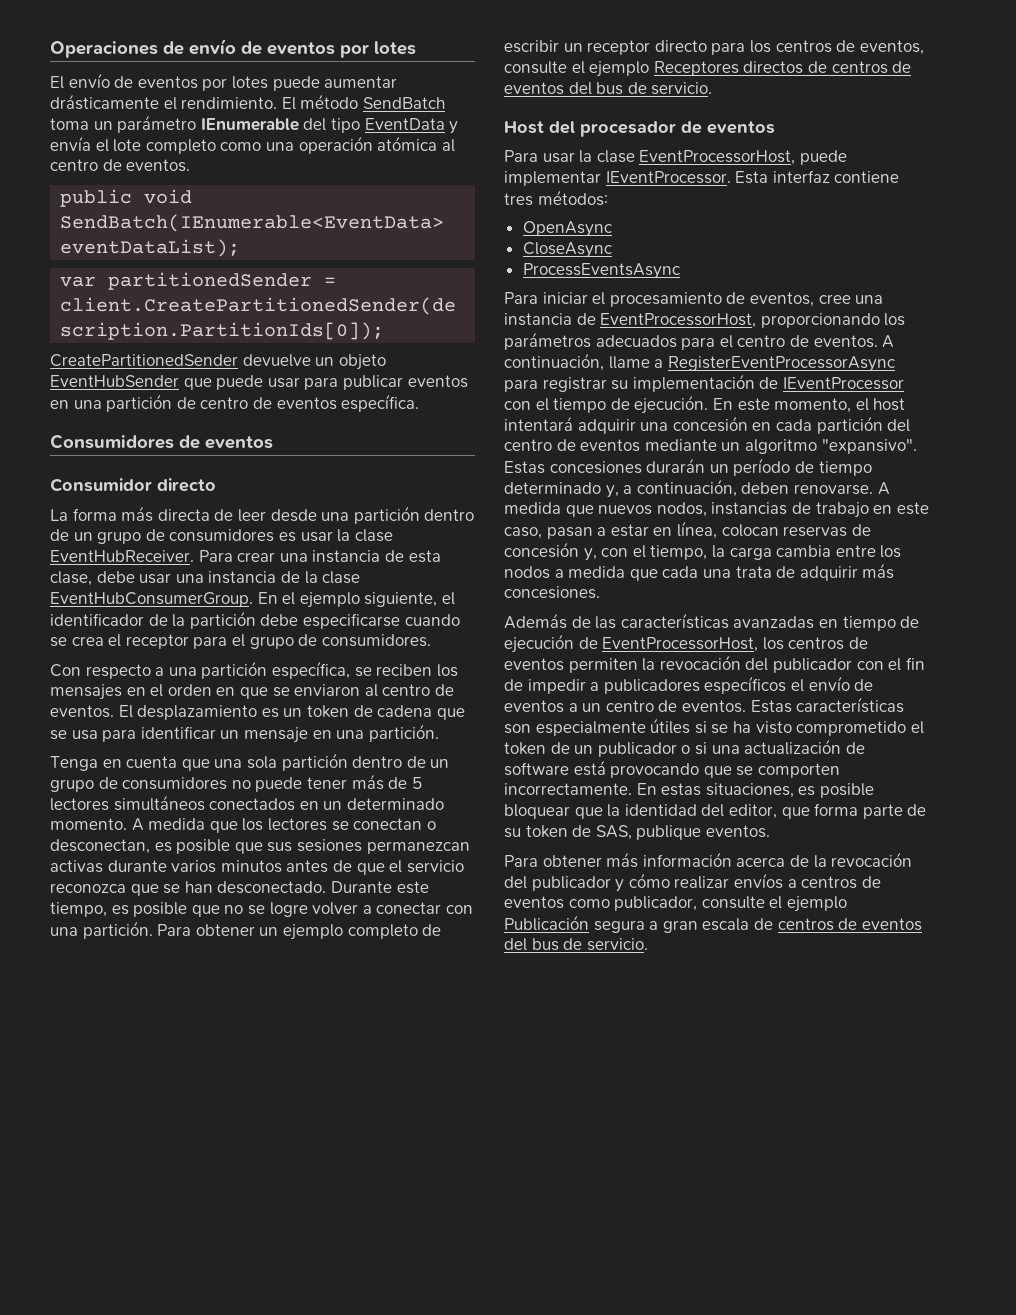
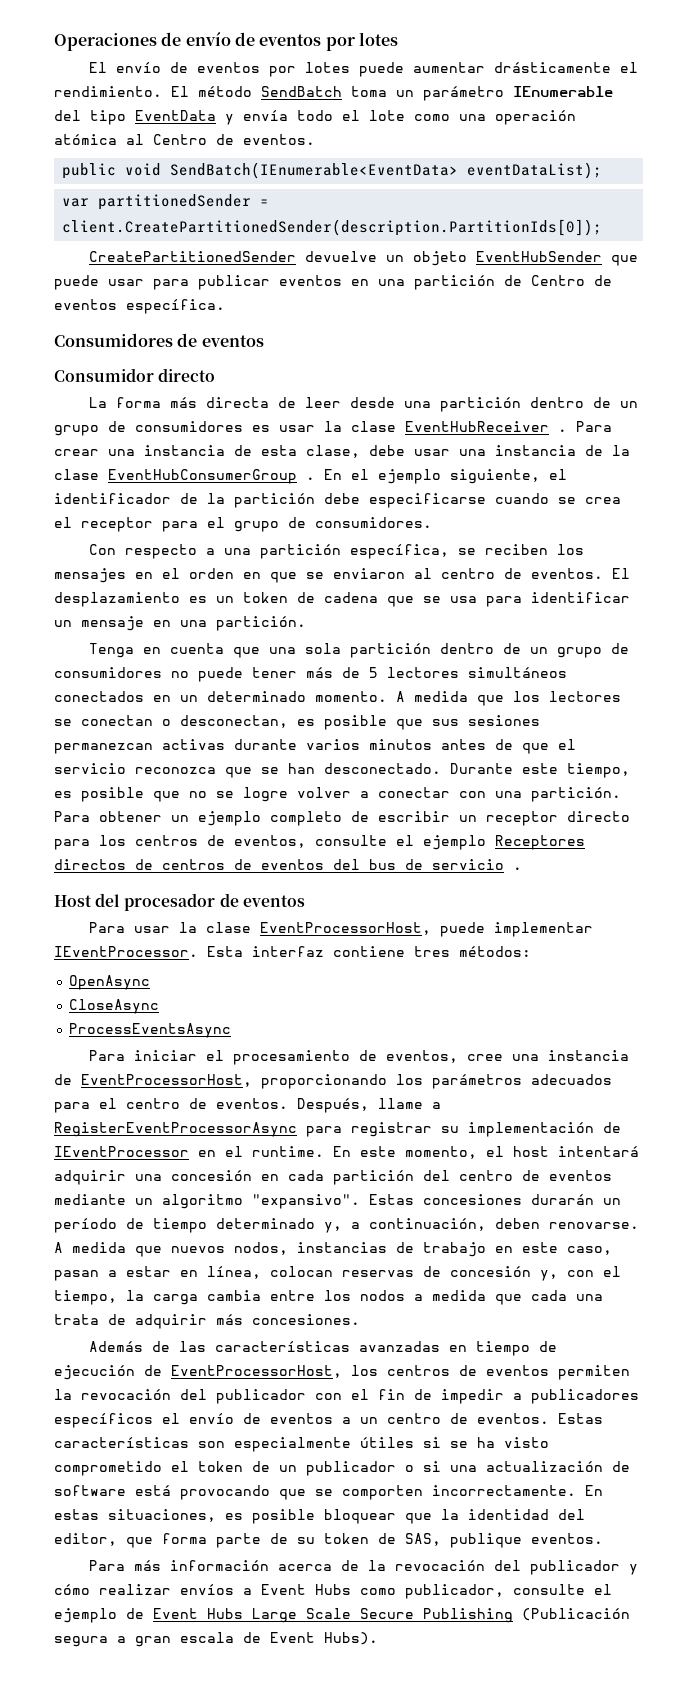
(91, 143) none -> [297,110,333,121] todo
[145,139,216,154] completo -> (405, 115) none
[50,159,98,171] centro -> [153,134,207,145] Centro
[200,397,249,409] centro -> [531,275,585,286] Centro
[50,550,194,562] EventHubReceiver. -> [405,421,567,432] EventHubReceiver .
[50,592,253,607] EventHubConsumerGroup. -> [108,469,315,484] EventHubConsumerGroup .
[651,82,713,95] servicio. -> [432,859,522,870] servicio .
[882,335,895,348] [504,353,604,371] A continuación, -> [297,1098,369,1113] Después,
[504,395,709,414] con el tiempo de ejecución. -> [198,1146,324,1157] en el runtime.
[542,855,602,867] obtener -> (125, 1565) none
[801,876,881,889] [504,896,564,909] centros de eventos -> [261,1584,351,1595] Event Hubs
[504,915,589,931] Publicación -> [126,1608,630,1623] de Event Hubs Large Scale Secure Publishing (Publicación
[777,918,922,931] [504,938,648,951] centros de eventos del bus de servicio. -> [270,1632,378,1645] Event Hubs).

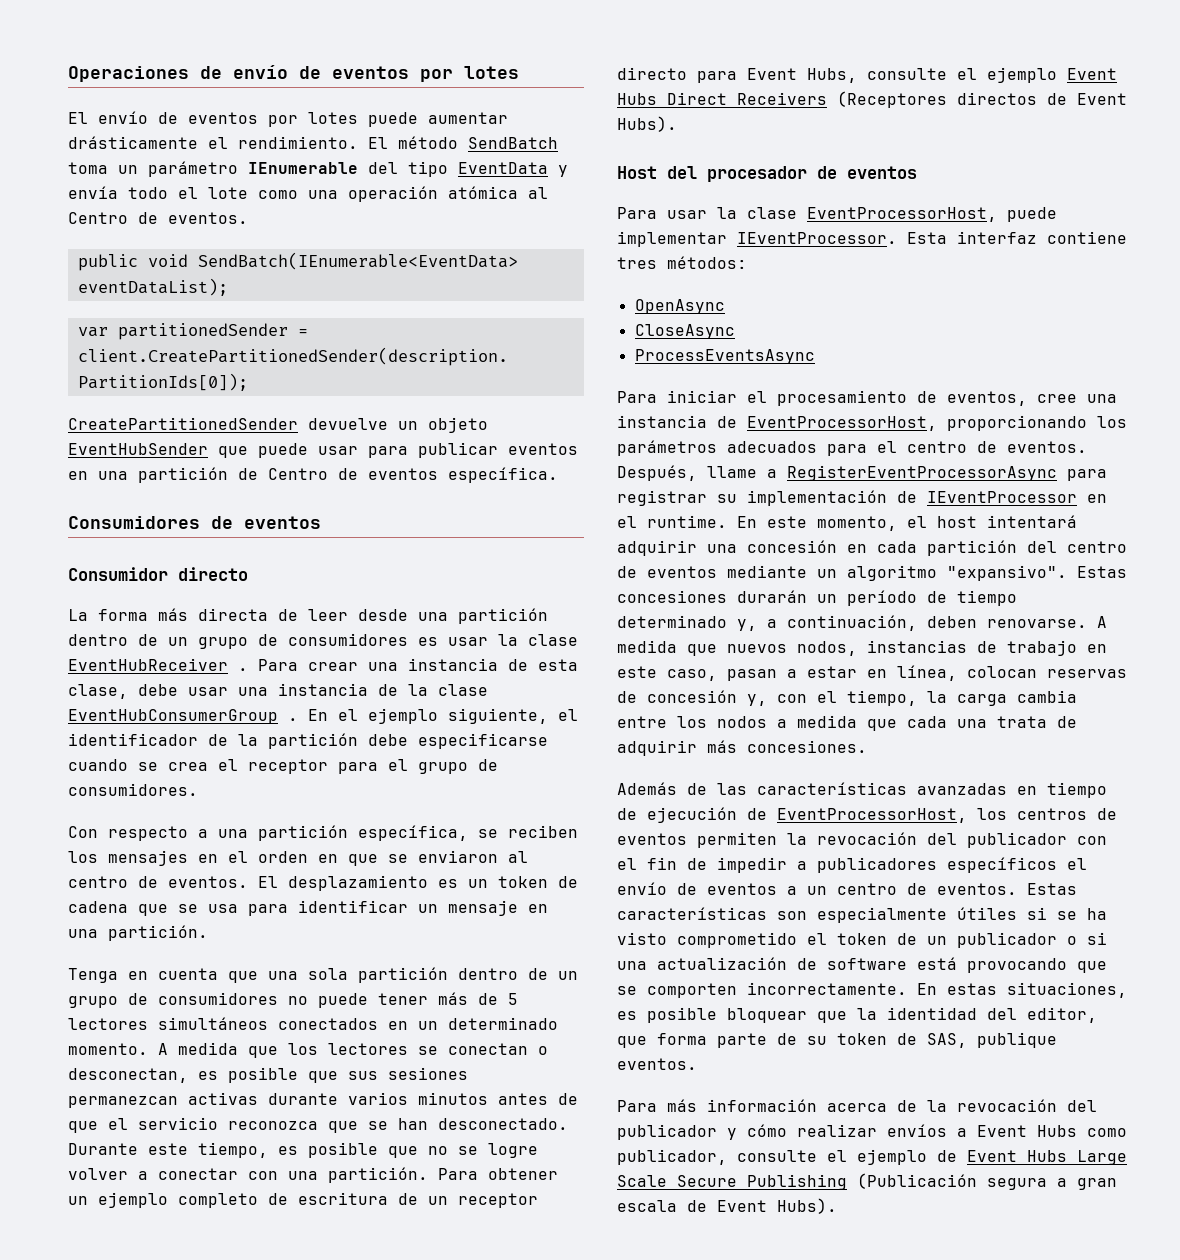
[378,811,450,822] escribir -> [298,1192,418,1205] escritura de
[99,835,585,850] [54,859,522,870] los centros de eventos, consulte el ejemplo Receptores directos de centros de eventos del bus de servicio . -> [747,67,1117,83] [617,91,1127,108] [617,116,677,132] Event Hubs, consulte el ejemplo Event Hubs Direct Receivers (Receptores directos de Event Hubs).

